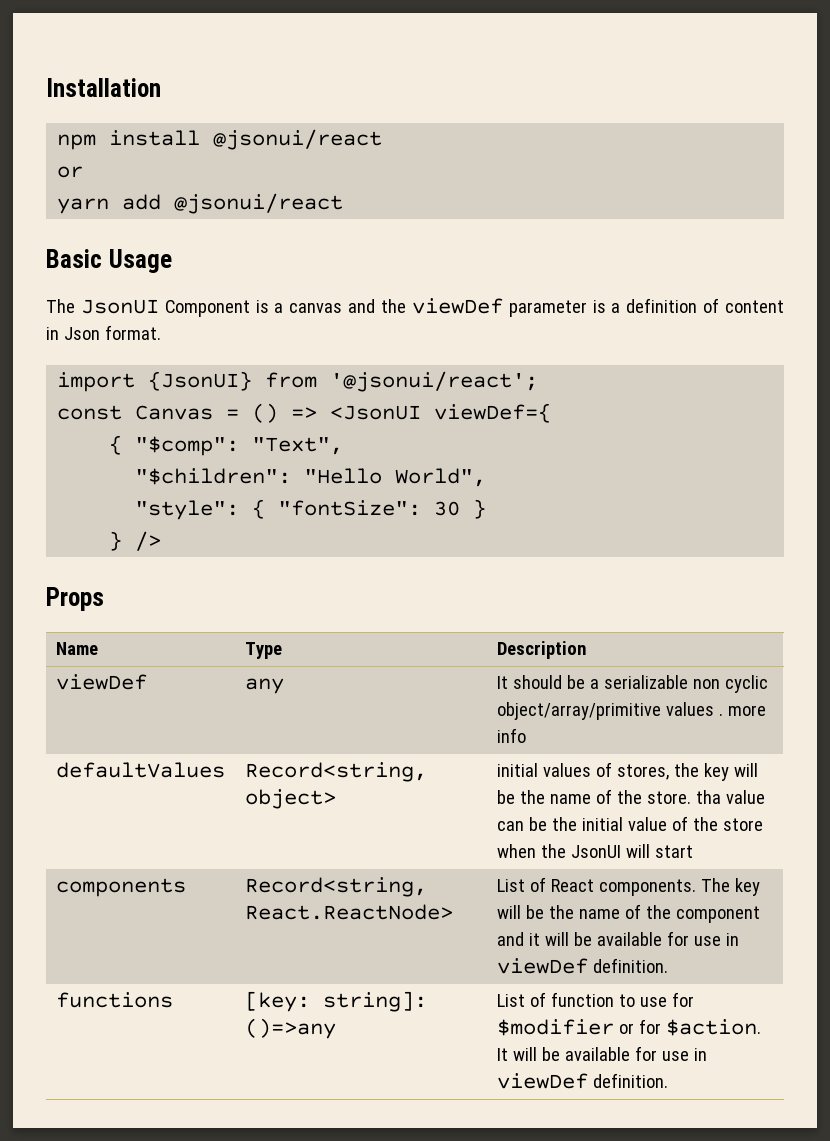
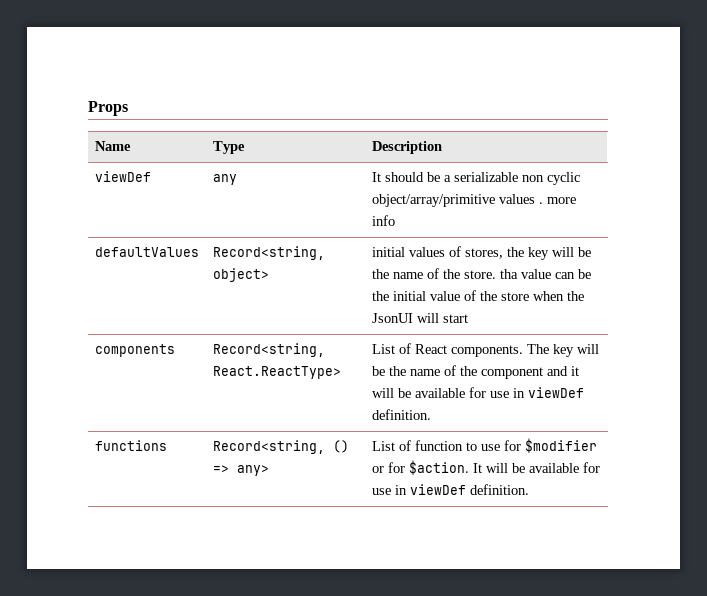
[46,78,161,97] [57,129,383,150] [57,166,84,178] [57,193,344,214] [46,249,172,273] [46,298,785,317] [46,325,161,340] [57,371,539,392] [57,403,552,423] [109,435,344,456] [135,468,487,487] [135,499,487,520] [109,531,162,551] Installation // npm install @jsonui/react // or // yarn add @jsonui/react // Basic Usage // The JsonUI Component is a canvas and the viewDef parameter is a definition of content in Json format. // import {JsonUI} from '@jsonui/react'; // const Canvas = () => <JsonUI viewDef={ // { "$comp": "Text", // "$children": "Hello World", // "style": { "fontSize": 30 } // } /> // -> (88, 108) none
[244,904,453,920] React.ReactNode> -> [212,366,341,379] React.ReactType>
[244,991,427,1012] [244,1018,336,1039] [key: string]: ()=>any -> [212,440,349,454] [212,465,269,476] Record<string, () => any>

